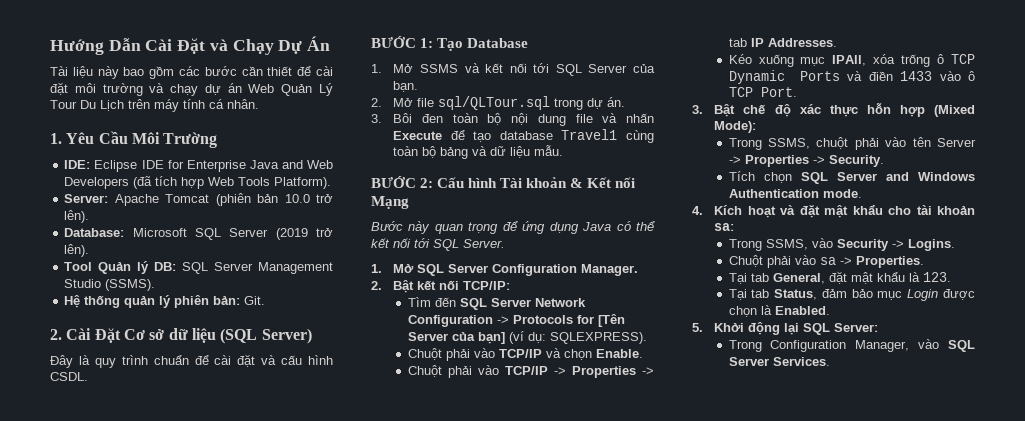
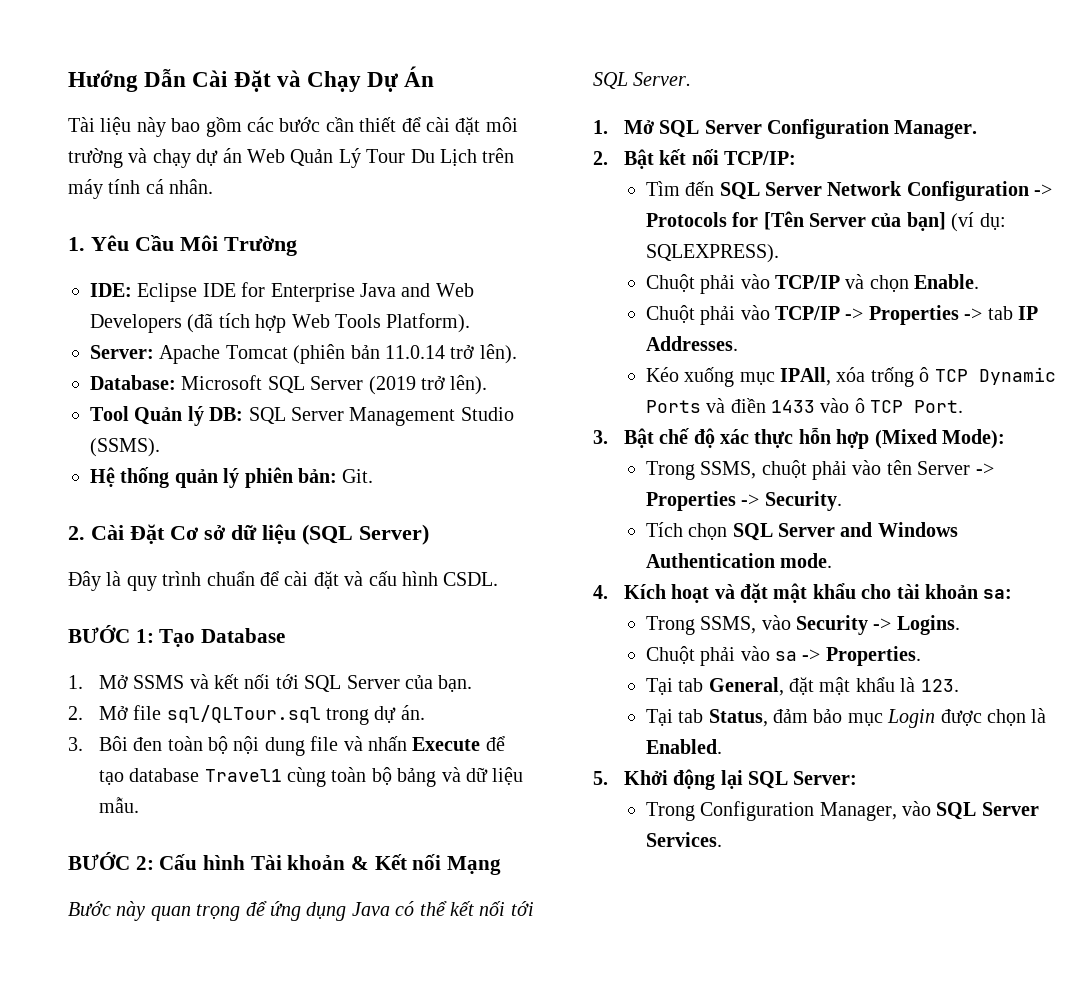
[284,194,310,203] 10.0 -> [385,345,445,359] 11.0.14

